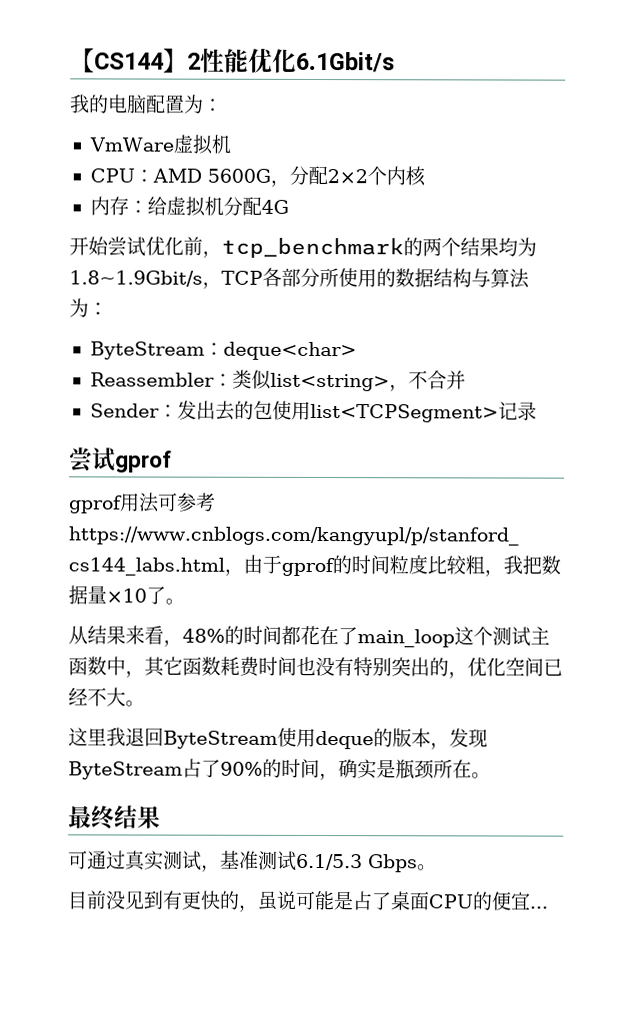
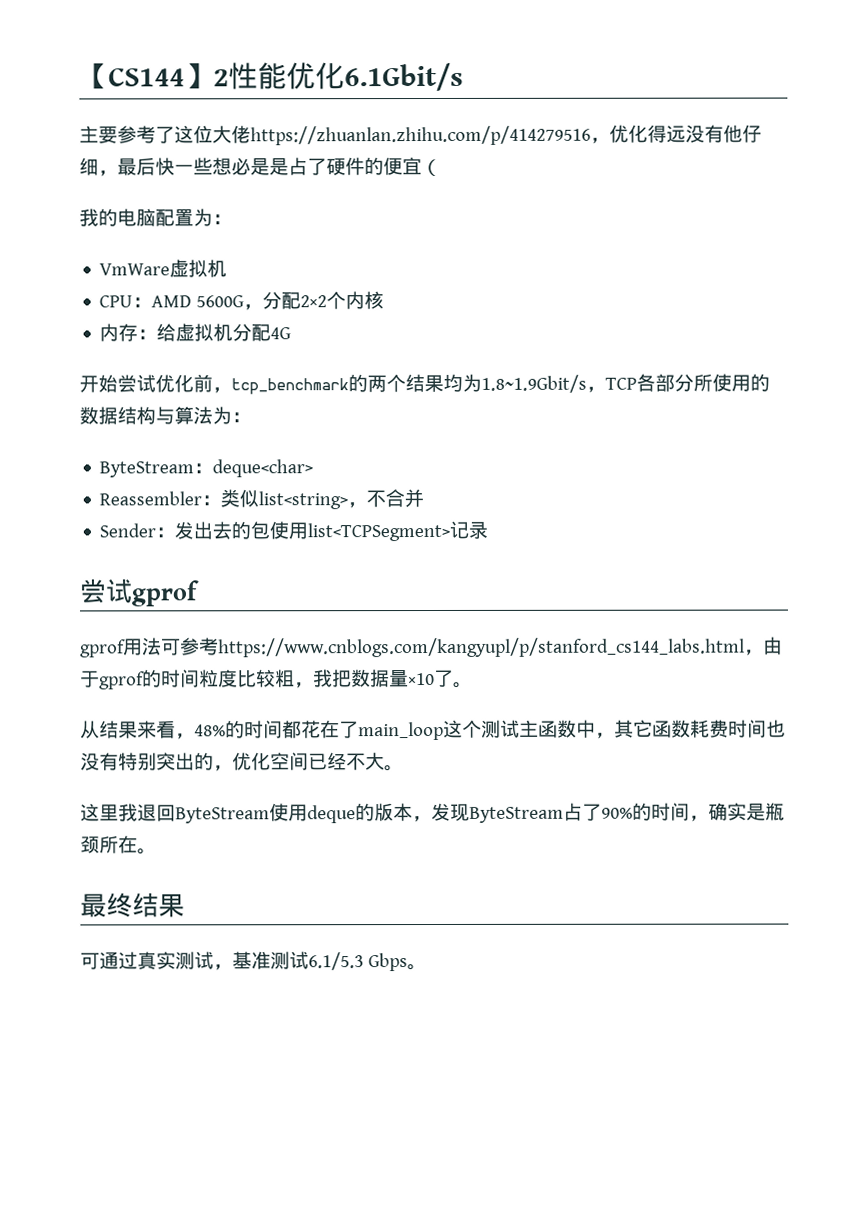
(395, 62) none -> [79,124,762,146] [79,157,441,177] // 主要参考了这位大佬https://zhuanlan.zhihu.com/p/414279516，优化得远没有他仔细，最后快一些想必是是占了硬件的便宜（
[67,890,548,912] // 目前没见到有更快的，虽说可能是占了桌面CPU的便宜... -> (427, 967) none

